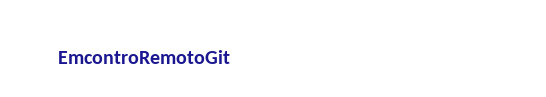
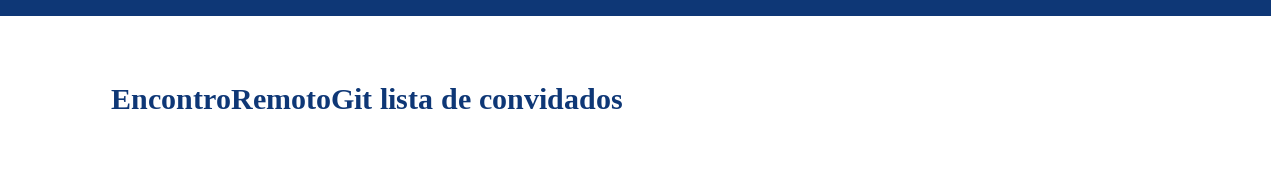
[58,50,230,64] EmcontroRemotoGit -> [111,88,624,109] EncontroRemotoGit lista de convidados

